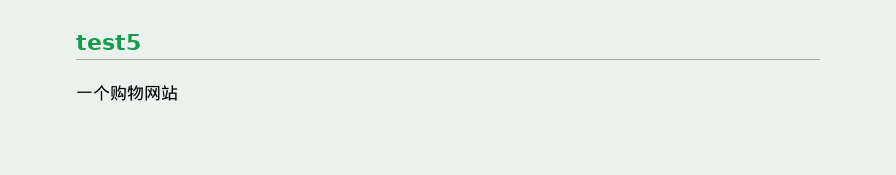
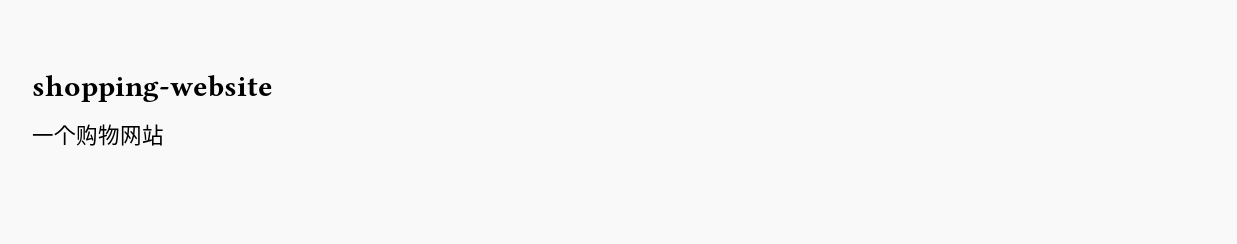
[76,34,141,50] test5 -> [32,75,273,102] shopping-website

